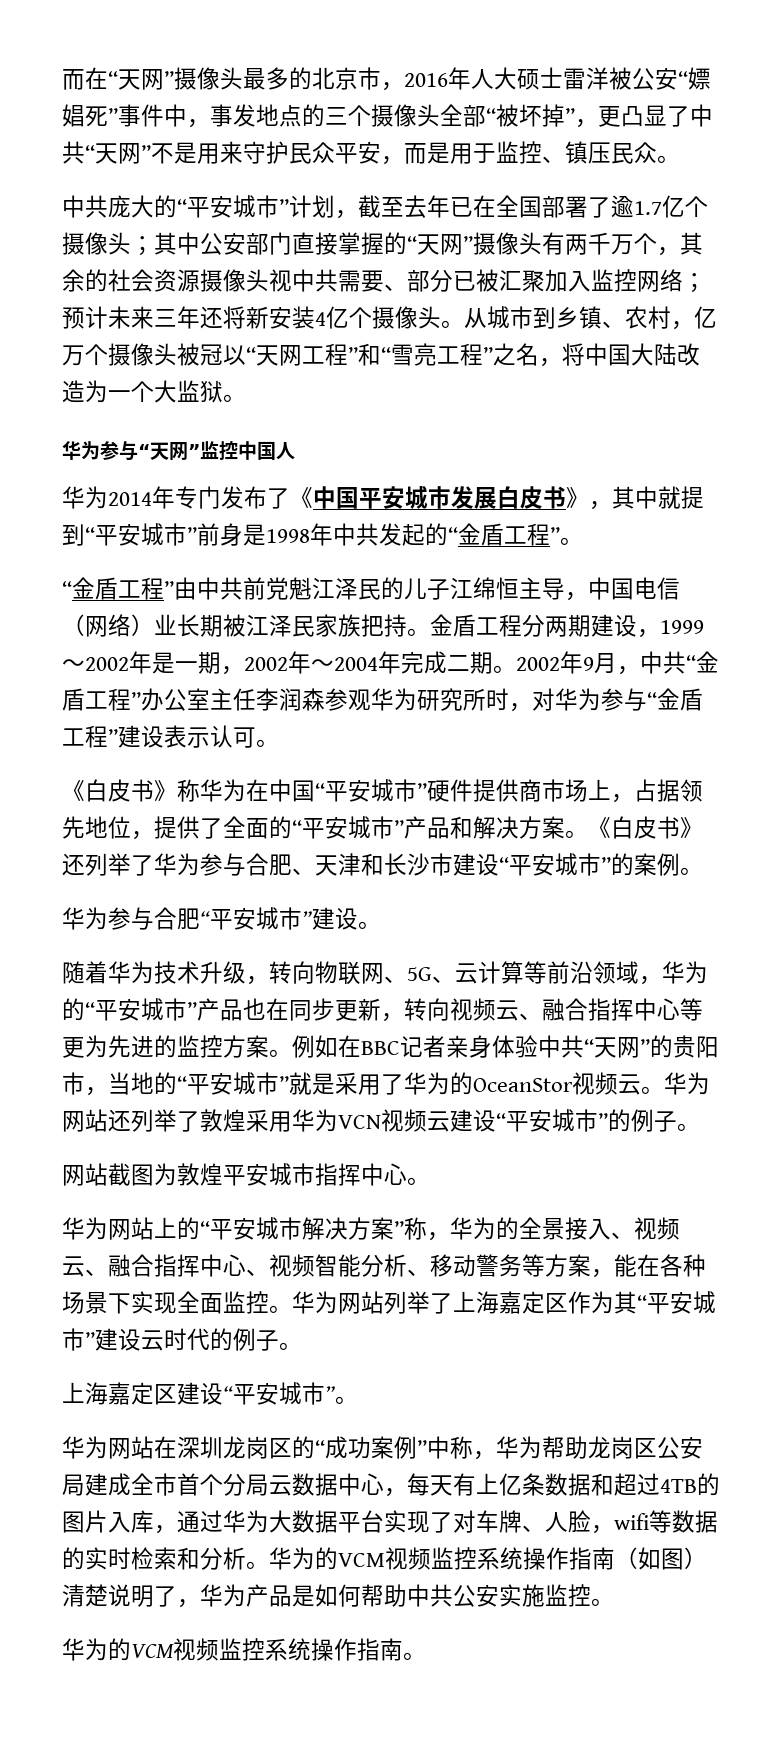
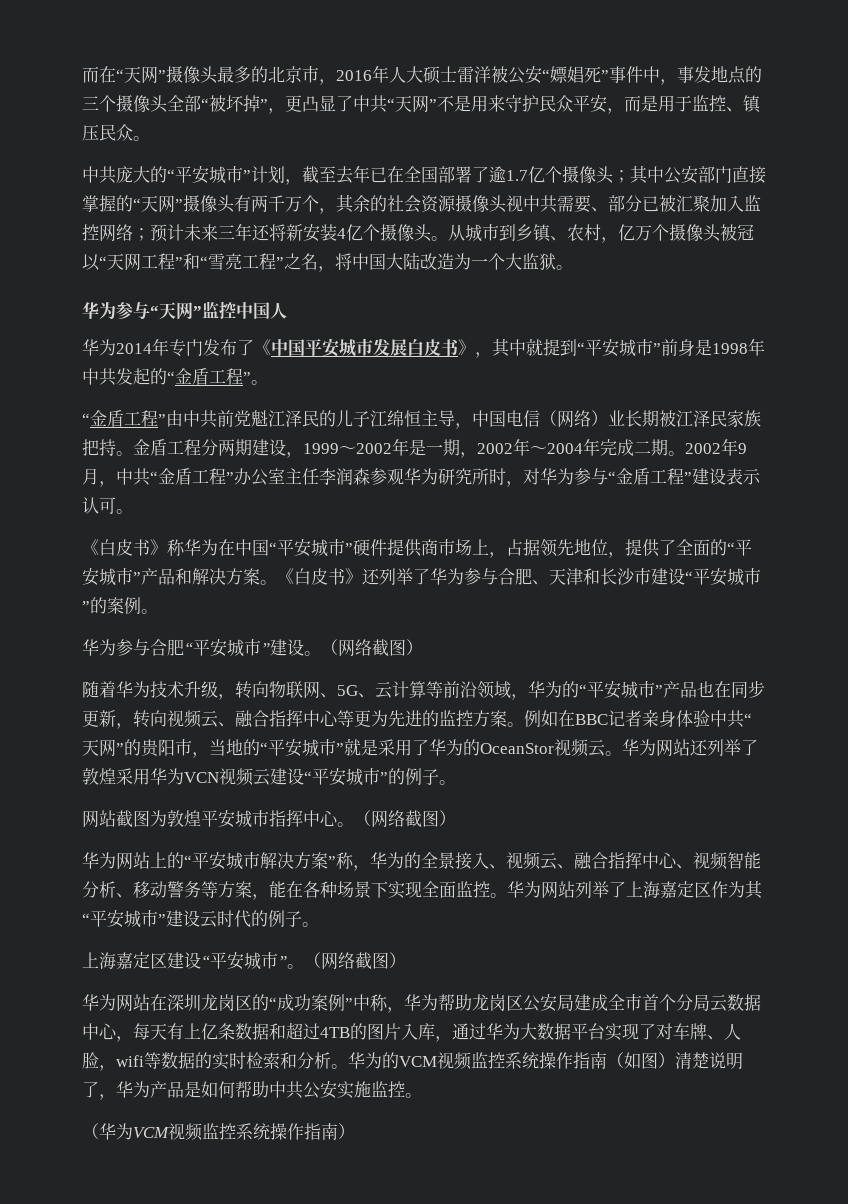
(381, 925) none -> [321,639,423,657] （网络截图）
(430, 1181) none -> [354,810,456,828] （网络截图）
(358, 1400) none -> [304,952,406,970] （网络截图）
[62,1638,426,1661] 华为的VCM视频监控系统操作指南。 -> [82,1123,355,1141] （华为VCM视频监控系统操作指南）

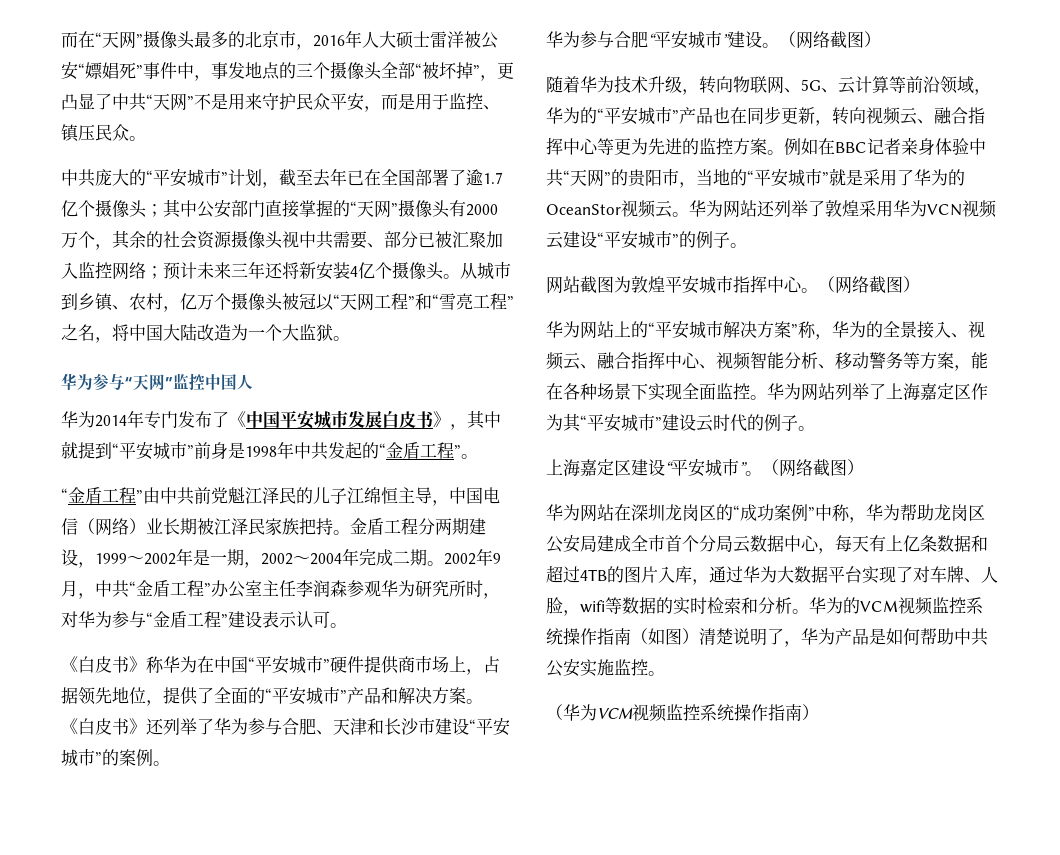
[251,195,285,212] 两千 -> [466,204,498,216] 2000
[513,438,530,456] 年 -> (293, 559) none

